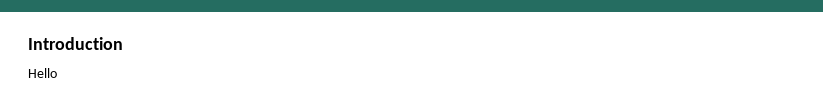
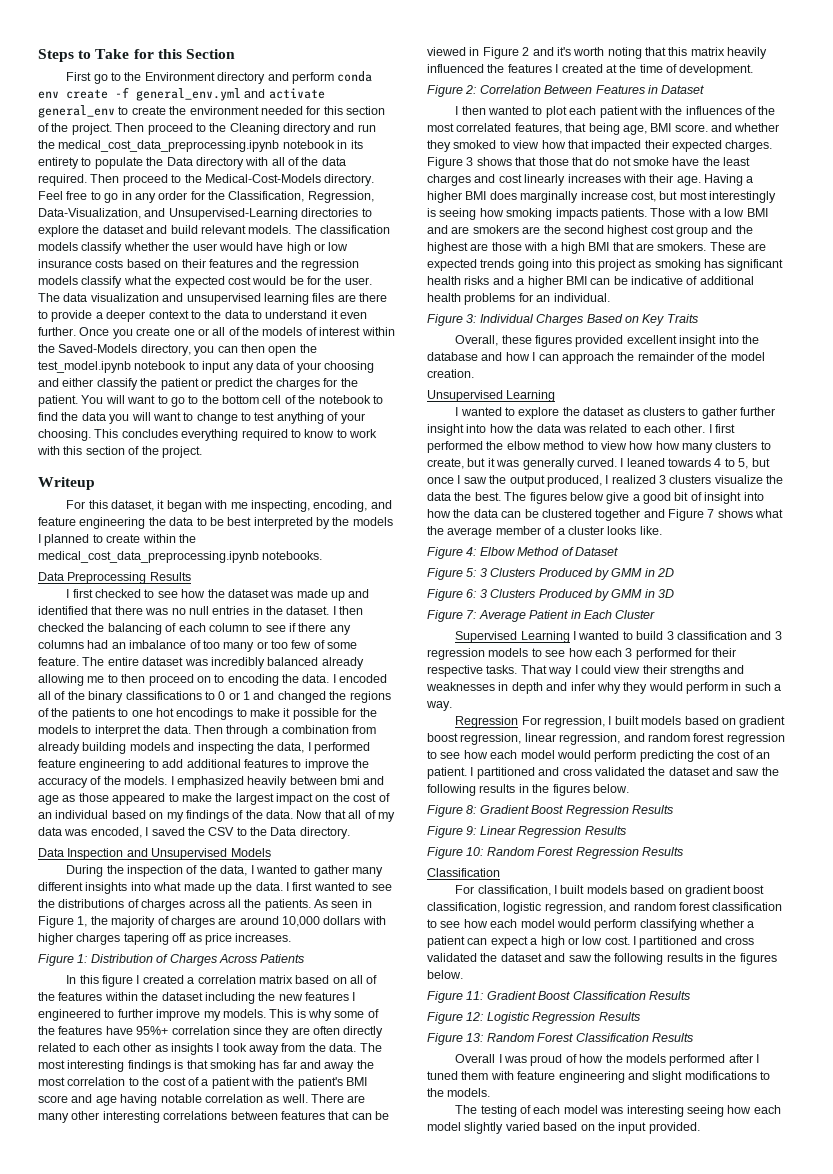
[28,37,123,50] [28,68,57,78] Introduction // Hello -> [38,49,235,62] [66,71,373,84] [38,87,325,101] [38,105,385,118] [38,123,376,135] [38,140,363,152] [38,157,346,169] [38,174,375,186] [38,191,374,203] [38,208,372,220] [38,225,390,237] [38,242,349,254] [38,259,359,271] [38,276,372,288] [38,293,387,305] [38,310,368,322] [38,327,395,339] [38,344,317,356] [38,361,374,373] [38,378,358,390] [38,395,383,407] [38,412,365,424] [38,429,377,441] [37,446,202,458] [38,477,95,490] [66,500,392,512] [38,517,393,529] [38,534,196,546] [38,551,323,563] [38,572,191,584] [66,589,370,601] [38,606,364,615] [38,623,351,635] [38,640,358,652] [38,657,364,669] [38,674,388,686] [38,691,391,703] [38,708,377,720] [38,725,377,737] [38,742,370,754] [38,759,369,771] [38,776,385,788] [38,793,390,805] [38,810,395,822] [38,827,350,839] [38,848,271,860] [66,865,384,877] [38,882,392,894] [38,899,372,911] [38,916,386,928] [38,933,292,945] [38,954,305,966] [66,975,378,987] [38,992,356,1004] [38,1009,379,1021] [38,1026,384,1038] [38,1043,382,1055] [38,1060,374,1072] [38,1077,368,1089] [38,1094,366,1106] [38,1111,389,1123] [427,47,768,59] [427,64,754,76] [427,85,705,97] [455,106,776,118] [427,123,780,135] [427,140,773,152] [427,157,751,169] [427,174,754,186] [427,191,776,203] [427,208,768,220] [427,225,753,237] [427,242,767,254] [427,259,784,271] [427,276,754,288] [427,293,610,305] [427,314,698,326] [455,335,759,347] [427,352,765,364] [427,369,474,378] [427,390,556,402] [455,407,776,419] [427,424,736,436] [427,441,771,453] [427,458,770,470] [427,475,784,487] [427,492,764,504] [427,509,784,521] [427,526,662,538] [427,547,618,559] [427,568,674,580] [427,589,674,601] [427,610,656,622] [455,631,782,643] [427,648,737,660] [427,665,745,677] [426,682,782,694] [426,701,452,711] [455,716,786,728] [427,733,785,745] [427,750,771,762] [427,767,779,779] [427,784,629,796] [427,805,673,817] [427,826,626,838] [427,847,683,859] [427,868,500,877] [455,885,765,897] [427,902,783,914] [427,919,755,931] [427,936,755,948] [427,953,777,965] [427,970,463,979] [427,991,690,1003] [427,1012,640,1024] [427,1033,693,1045] [455,1054,760,1066] [427,1071,770,1083] [427,1088,491,1097] [455,1105,781,1117] [427,1122,700,1134] Steps to Take for this Section // First go to the Environment directory and perform conda env create -f general_env.yml and activate general_env to create the environment needed for this section of the project. Then proceed to the Cleaning directory and run the medical_cost_data_preprocessing.ipynb notebook in its entirety to populate the Data directory with all of the data required. Then proceed to the Medical-Cost-Models directory. Feel free to go in any order for the Classification, Regression, Data-Visualization, and Unsupervised-Learning directories to explore the dataset and build relevant models. The classification models classify whether the user would have high or low insurance costs based on their features and the regression models classify what the expected cost would be for the user. The data visualization and unsupervised learning files are there to provide a deeper context to the data to understand it even further. Once you create one or all of the models of interest within the Saved-Models directory, you can then open the test_model.ipynb notebook to input any data of your choosing and either classify the patient or predict the charges for the patient. You will want to go to the bottom cell of the notebook to find the data you will want to change to test anything of your choosing. This concludes everything required to know to work with this section of the project. // Writeup // For this dataset, it began with me inspecting, encoding, and feature engineering the data to be best interpreted by the models I planned to create within the medical_cost_data_preprocessing.ipynb notebooks. // Data Preprocessing Results // I first checked to see how the dataset was made up and identified that there was no null entries in the dataset. I then checked the balancing of each column to see if there any columns had an imbalance of too many or too few of some feature. The entire dataset was incredibly balanced already allowing me to then proceed on to encoding the data. I encoded all of the binary classifications to 0 or 1 and changed the regions of the patients to one hot encodings to make it possible for the models to interpret the data. Then through a combination from already building models and inspecting the data, I performed feature engineering to add additional features to improve the accuracy of the models. I emphasized heavily between bmi and age as those appeared to make the largest impact on the cost of an individual based on my findings of the data. Now that all of my data was encoded, I saved the CSV to the Data directory. // Data Inspection and Unsupervised Models // During the inspection of the data, I wanted to gather many different insights into what made up the data. I first wanted to see the distributions of charges across all the patients. As seen in Figure 1, the majority of charges are around 10,000 dollars with higher charges tapering off as price increases. // Figure 1: Distribution of Charges Across Patients // In this figure I created a correlation matrix based on all of the features within the dataset including the new features I engineered to further improve my models. This is why some of the features have 95%+ correlation since they are often directly related to each other as insights I took away from the data. The most interesting findings is that smoking has far and away the most correlation to the cost of a patient with the patient's BMI score and age having notable correlation as well. There are many other interesting correlations between features that can be viewed in Figure 2 and it's worth noting that this matrix heavily influenced the features I created at the time of development. // Figure 2: Correlation Between Features in Dataset // I then wanted to plot each patient with the influences of the most correlated features, that being age, BMI score. and whether they smoked to view how that impacted their expected charges. Figure 3 shows that those that do not smoke have the least charges and cost linearly increases with their age. Having a higher BMI does marginally increase cost, but most interestingly is seeing how smoking impacts patients. Those with a low BMI and are smokers are the second highest cost group and the highest are those with a high BMI that are smokers. These are expected trends going into this project as smoking has significant health risks and a higher BMI can be indicative of additional health problems for an individual. // Figure 3: Individual Charges Based on Key Traits // Overall, these figures provided excellent insight into the database and how I can approach the remainder of the model creation. // Unsupervised Learning // I wanted to explore the dataset as clusters to gather further insight into how the data was related to each other. I first performed the elbow method to view how how many clusters to create, but it was generally curved. I leaned towards 4 to 5, but once I saw the output produced, I realized 3 clusters visualize the data the best. The figures below give a good bit of insight into how the data can be clustered together and Figure 7 shows what the average member of a cluster looks like. // Figure 4: Elbow Method of Dataset // Figure 5: 3 Clusters Produced by GMM in 2D // Figure 6: 3 Clusters Produced by GMM in 3D // Figure 7: Average Patient in Each Cluster // Supervised Learning I wanted to build 3 classification and 3 regression models to see how each 3 performed for their respective tasks. That way I could view their strengths and weaknesses in depth and infer why they would perform in such a way. // Regression For regression, I built models based on gradient boost regression, linear regression, and random forest regression to see how each model would perform predicting the cost of an patient. I partitioned and cross validated the dataset and saw the following results in the figures below. // Figure 8: Gradient Boost Regression Results // Figure 9: Linear Regression Results // Figure 10: Random Forest Regression Results // Classification // For classification, I built models based on gradient boost classification, logistic regression, and random forest classification to see how each model would perform classifying whether a patient can expect a high or low cost. I partitioned and cross validated the dataset and saw the following results in the figures below. // Figure 11: Gradient Boost Classification Results // Figure 12: Logistic Regression Results // Figure 13: Random Forest Classification Results // Overall I was proud of how the models performed after I tuned them with feature engineering and slight modifications to the models. // The testing of each model was interesting seeing how each model slightly varied based on the input provided.

